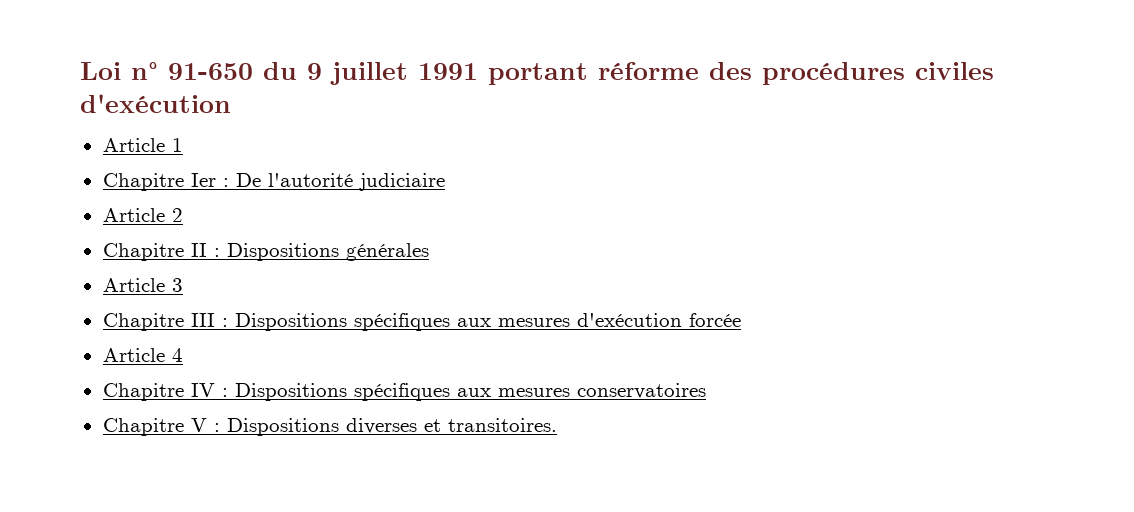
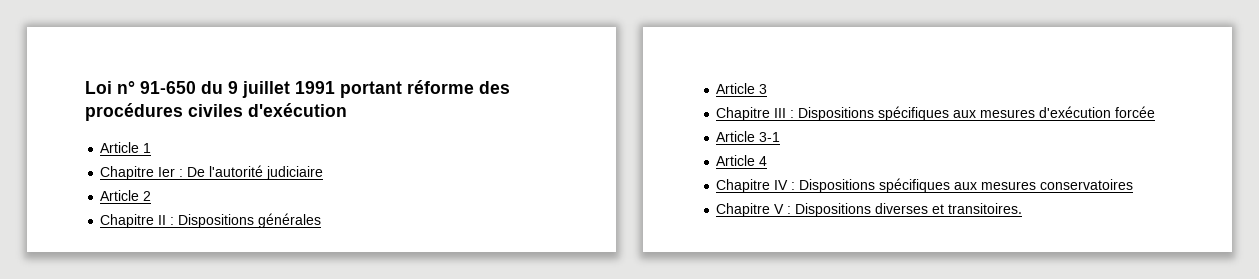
(741, 320) none -> [716,131,781,142] // Article 3-1

